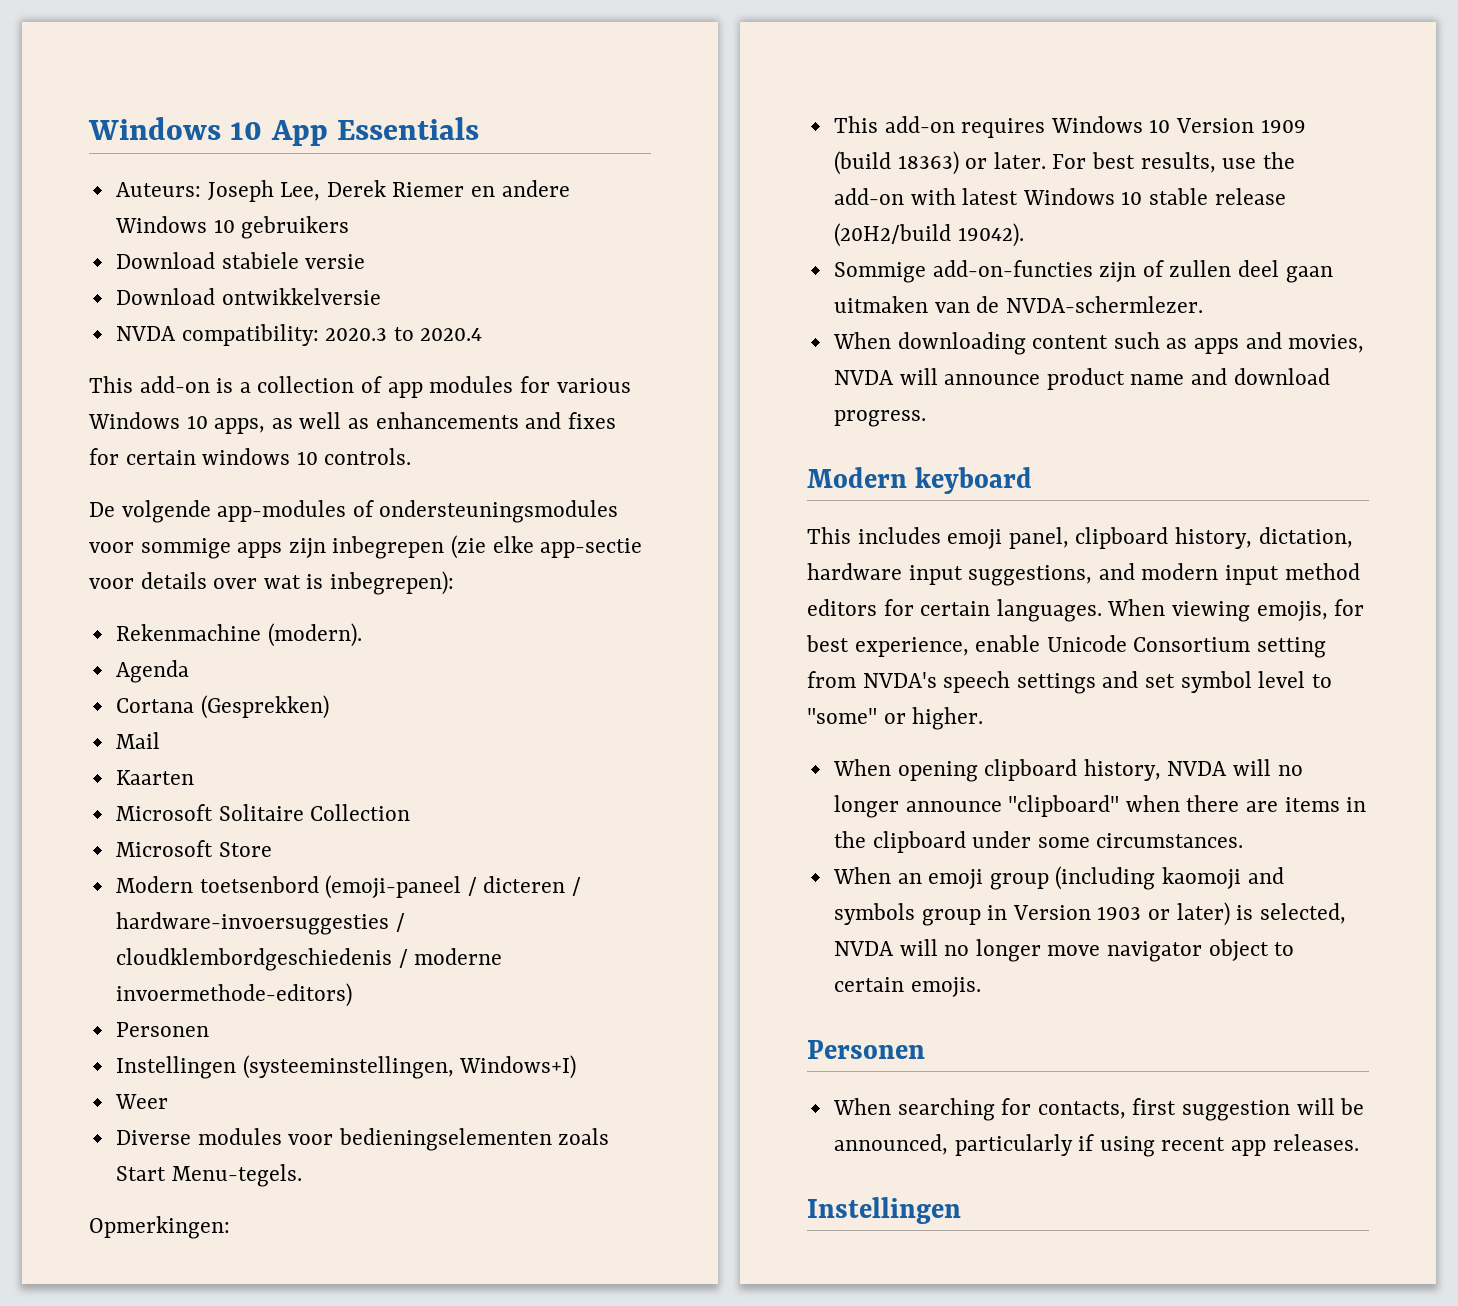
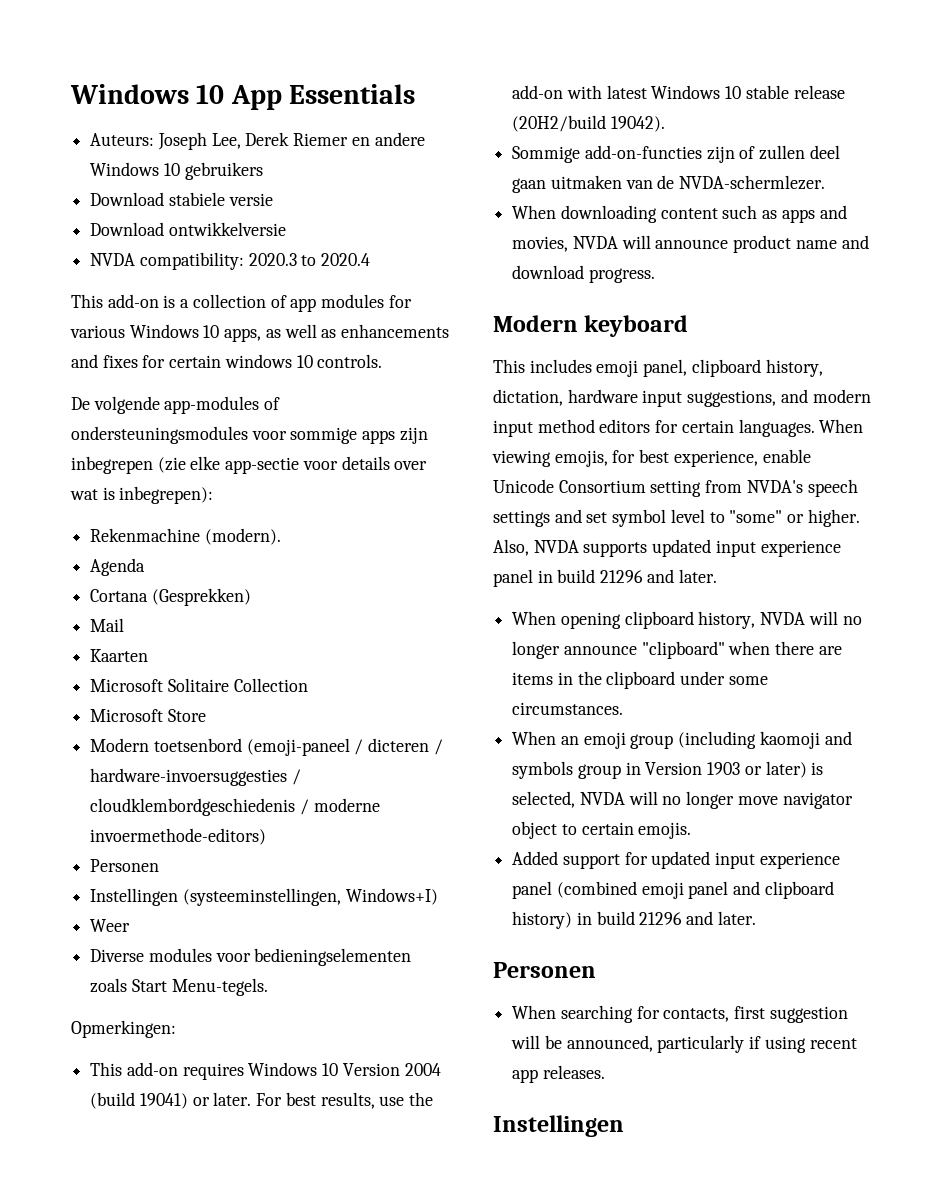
[1260,119,1306,133] [833,151,959,175] 1909 (build 18363) -> [404,1063,441,1076] [90,1092,188,1109] 2004 (build 19041)
(984, 718) none -> [493,539,841,557] [493,569,717,587] Also, NVDA supports updated input experience panel in build 21296 and later.
(981, 987) none -> [512,851,840,869] [512,881,834,899] [512,911,756,929] // Added support for updated input experience panel (combined emoji panel and clipboard history) in build 21296 and later.

